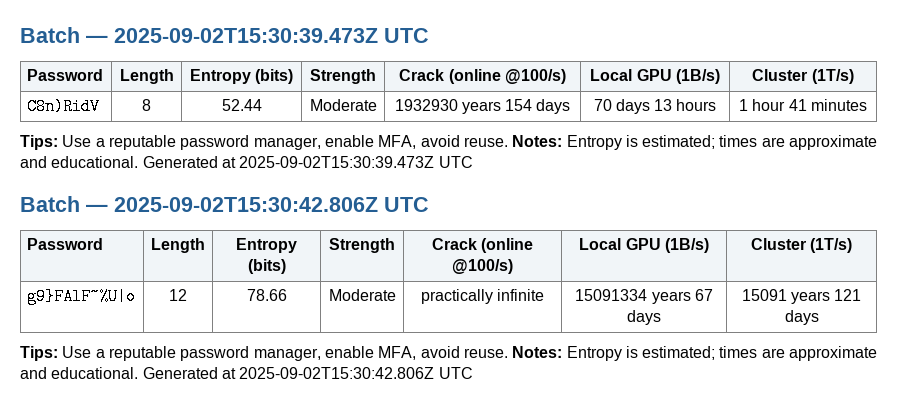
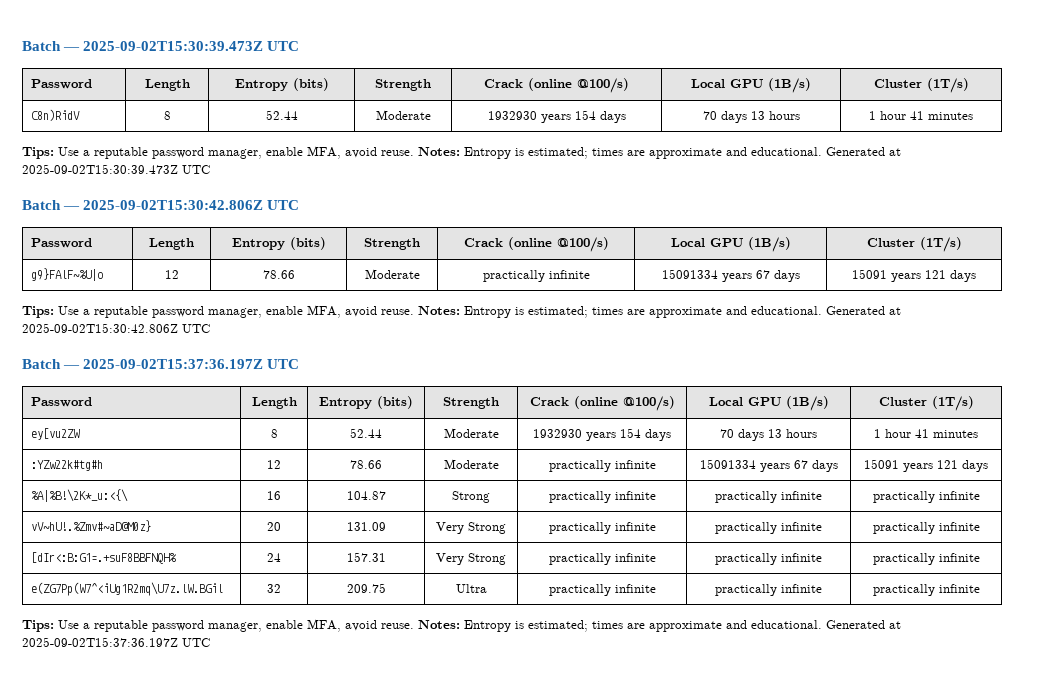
(473, 373) none -> [22,359,300,369] [31,397,93,407] [251,397,297,409] [319,396,413,409] [443,397,499,409] [529,396,675,411] [708,396,829,411] [878,396,974,411] [31,428,81,440] [270,429,278,438] [350,428,382,438] [443,428,499,438] [533,428,671,441] [720,429,817,441] [874,429,978,438] [31,460,104,471] [267,460,281,469] [350,460,382,469] [443,459,499,469] [548,460,656,472] [699,459,838,472] [864,459,988,472] [31,489,129,502] [267,491,281,500] [346,491,386,500] [452,491,490,503] [548,491,656,503] [715,491,822,503] [872,491,980,503] [31,520,152,532] [267,522,281,531] [346,522,386,531] [436,522,506,534] [548,522,656,534] [715,522,822,534] [872,522,980,534] [31,552,178,564] [267,553,281,562] [346,552,386,562] [436,553,506,565] [548,553,656,565] [715,553,822,565] [872,553,980,565] [31,582,224,596] [267,584,281,593] [346,583,386,593] [455,584,487,593] [548,584,656,596] [715,584,822,596] [872,584,980,596] [22,619,901,632] [22,637,210,647] // Batch — 2025-09-02T15:37:36.197Z UTC // Password | Length | Entropy (bits) | Strength | Crack (online @100/s) | Local GPU (1B/s) | Cluster (1T/s) // ey[vu2ZW | 8 | 52.44 | Moderate | 1932930 years 154 days | 70 days 13 hours | 1 hour 41 minutes // :YZw22k#tg#h | 12 | 78.66 | Moderate | practically infinite | 15091334 years 67 days | 15091 years 121 days // %A|%B!\2K*_u:<{\ | 16 | 104.87 | Strong | practically infinite | practically infinite | practically infinite // vV~hU!.%Zmv#~aD@M0z} | 20 | 131.09 | Very Strong | practically infinite | practically infinite | practically infinite // [dIr<:B:G1=.+suF8BBFNQH% | 24 | 157.31 | Very Strong | practically infinite | practically infinite | practically infinite // e(ZG7Pp(W7^<iUg1R2mq\U7z.lW.BGil | 32 | 209.75 | Ultra | practically infinite | practically infinite | practically infinite // Tips: Use a reputable password manager, enable MFA, avoid reuse. Notes: Entropy is estimated; times are approximate and educational. Generated at 2025-09-02T15:37:36.197Z UTC

